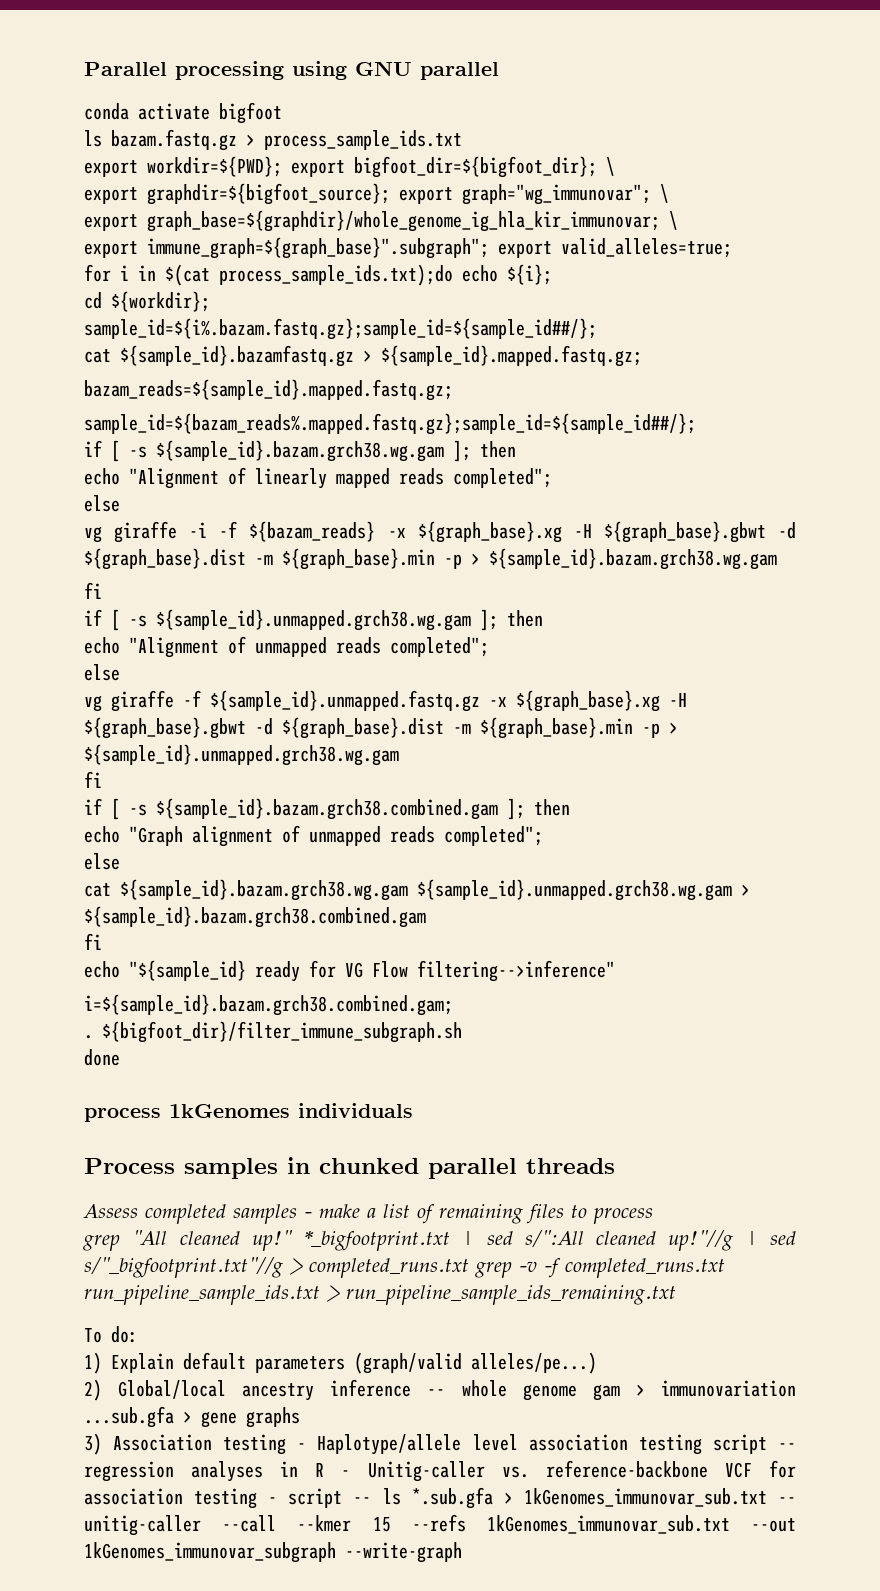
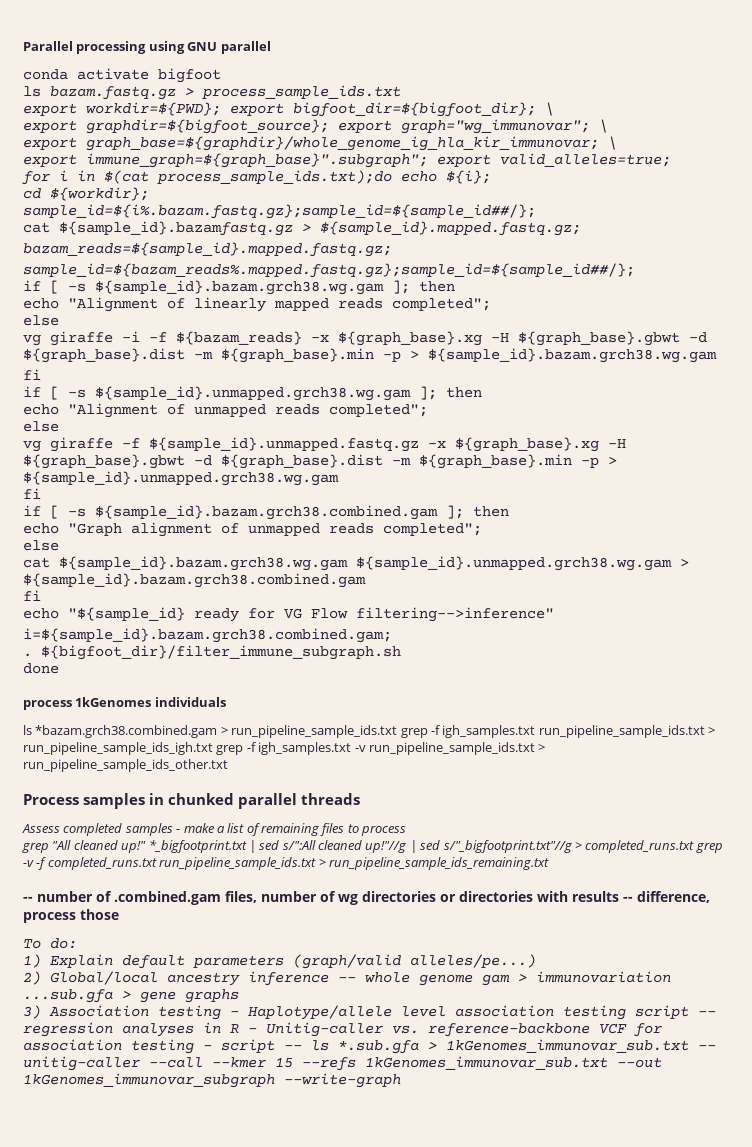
(413, 1110) none -> [23,725,715,738] [23,742,546,755] [23,759,228,772] // ls *bazam.grch38.combined.gam > run_pipeline_sample_ids.txt grep -f igh_samples.txt run_pipeline_sample_ids.txt > run_pipeline_sample_ids_igh.txt grep -f igh_samples.txt -v run_pipeline_sample_ids.txt > run_pipeline_sample_ids_other.txt
(676, 1295) none -> [23,891,710,905] [23,909,119,923] // -- number of .combined.gam files, number of wg directories or directories with results -- difference, process those

